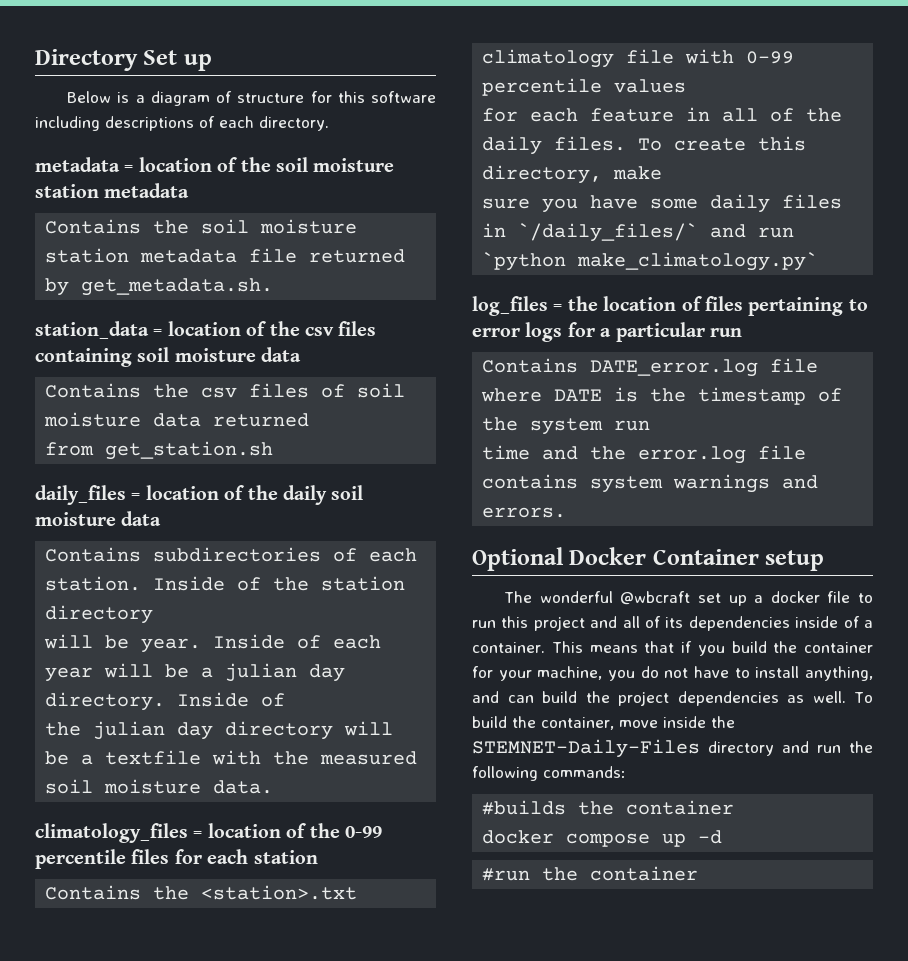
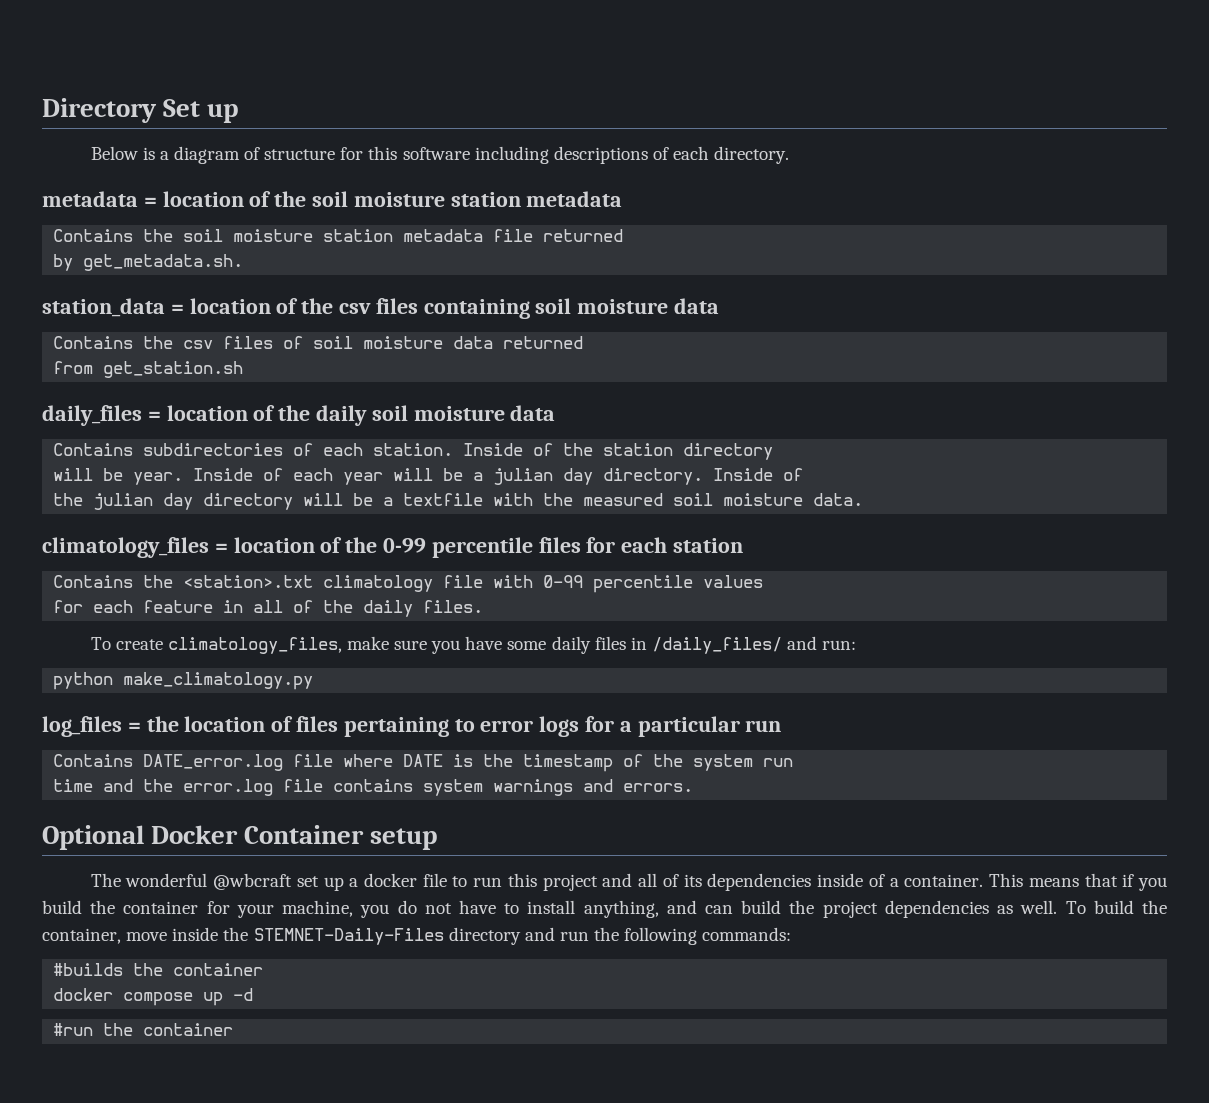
(627, 143) none -> (484, 606) //
[758,136,807,151] [482,165,603,184] this directory, -> [167,637,342,654] climatology_files,
(663, 173) // -> (389, 643) none
[518,223,795,242] [482,252,819,271] `/daily_files/` and run `python make_climatology.py` -> [651,636,857,654] [53,672,314,690] /daily_files/ and run: // python make_climatology.py

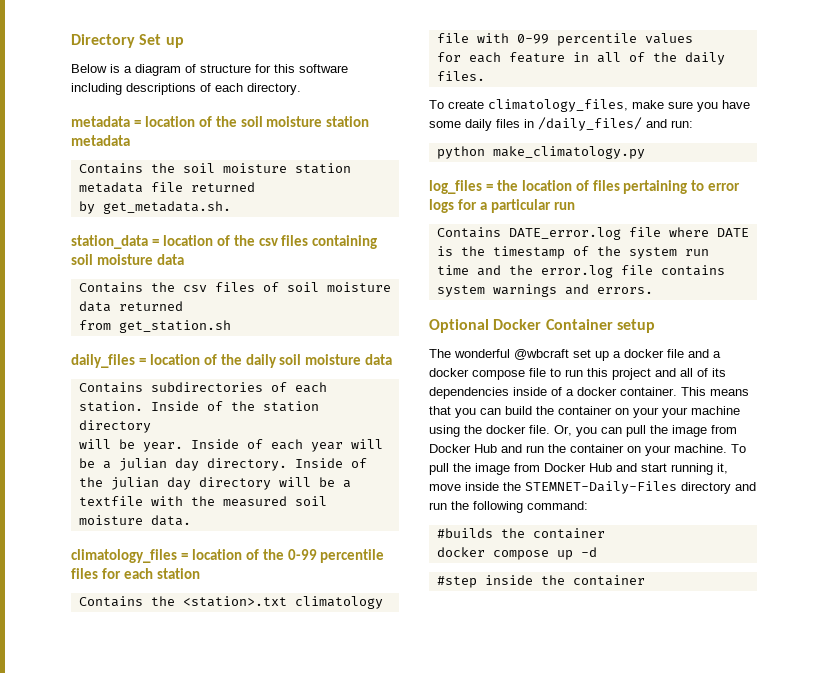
(447, 880) none -> [688,349,721,358] [429,368,546,380] and a docker compose file
(899, 882) none -> [577,387,617,396] docker
[1122,874,1168,891] if you -> [455,408,501,418] you can
[206,900,1168,918] [42,928,121,944] for your machine, you do not have to install anything, and can build the project dependencies as well. To build the container, -> [615,406,740,418] [429,425,737,437] [429,444,746,456] [429,463,728,475] on your your machine using the docker file. Or, you can pull the image from Docker Hub and run the container on your machine. To pull the image from Docker Hub and start running it,
[702,927,792,941] commands: -> [527,501,588,510] command:
[53,1023,94,1036] #run -> [436,575,533,588] #step inside

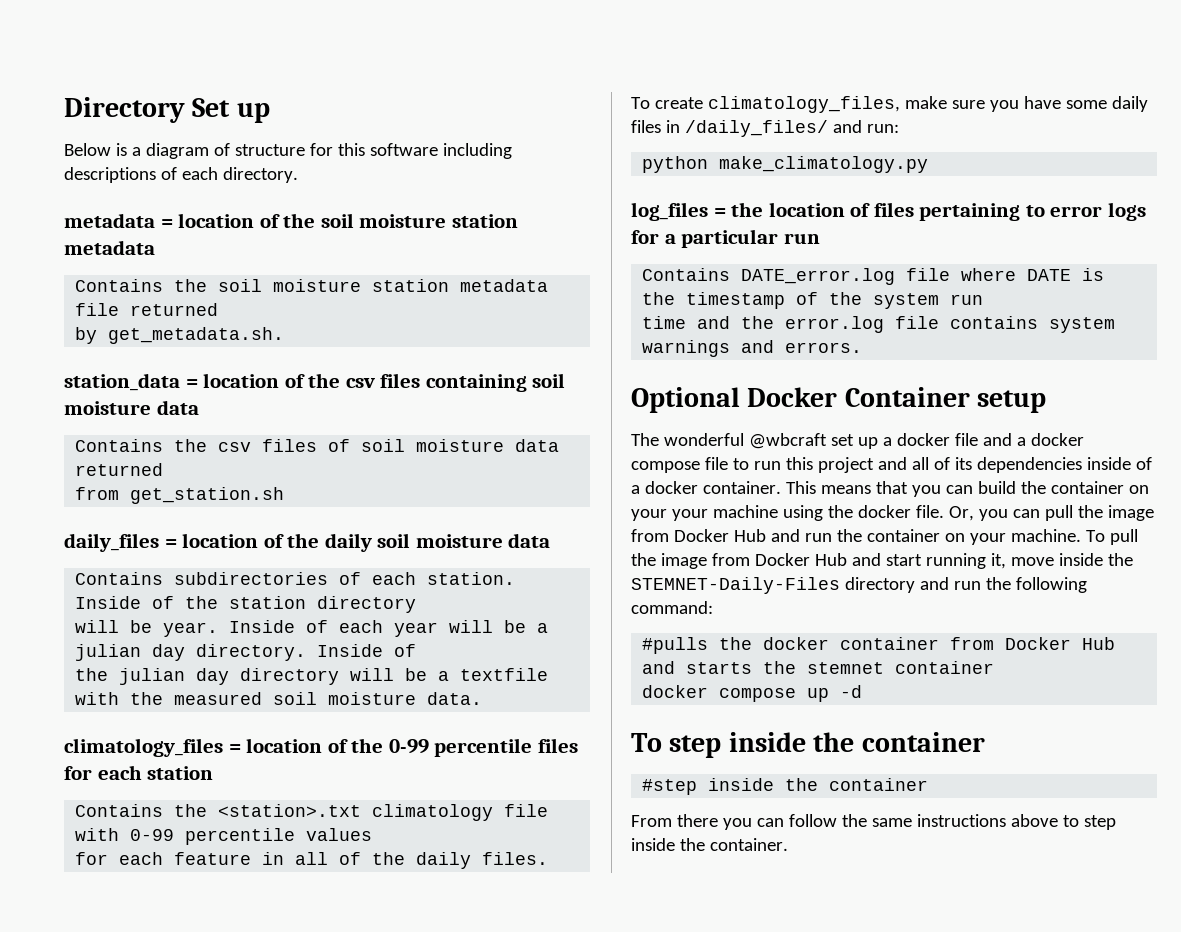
[436,528,525,538] #builds the -> [642,637,1116,654] [642,661,885,674] #pulls the docker container from Docker Hub and starts the stemnet
(597, 552) none -> [631,732,985,758] // To step inside the container
(645, 580) none -> [631,814,1116,830] [631,838,788,851] // From there you can follow the same instructions above to step inside the container.

